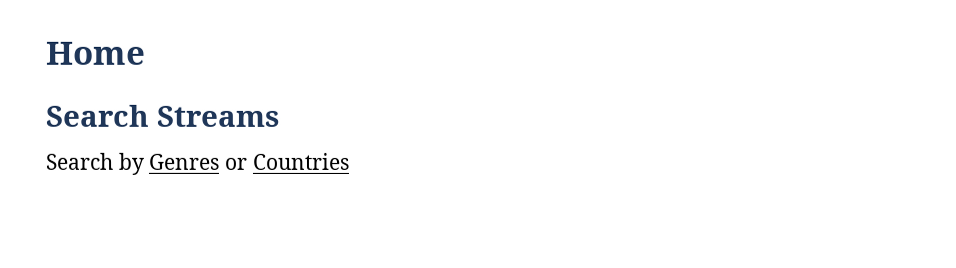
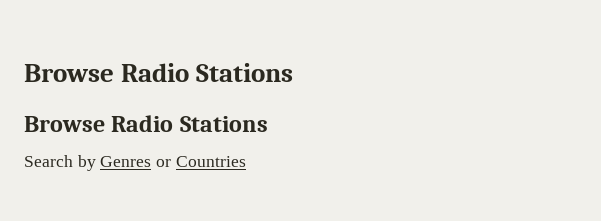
[46,41,146,65] [46,104,280,127] Home // Search Streams -> [24,63,294,82] [24,115,268,132] Browse Radio Stations // Browse Radio Stations

